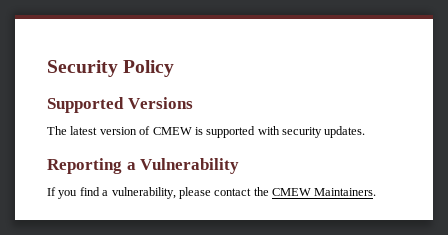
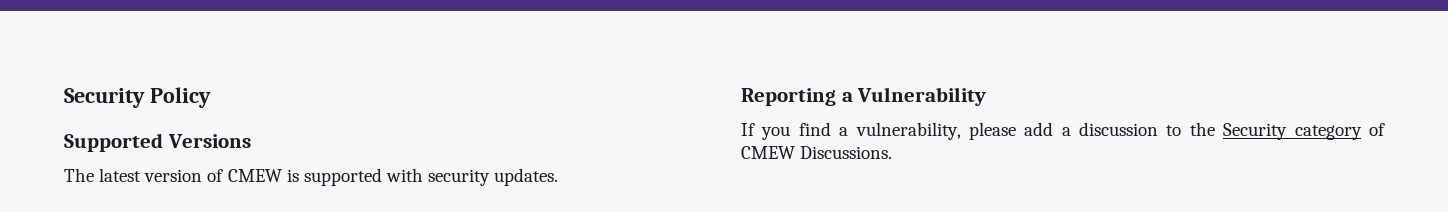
[214,187,377,196] contact the CMEW Maintainers. -> [1024,122,1385,140] [741,146,893,159] add a discussion to the Security category of CMEW Discussions.

